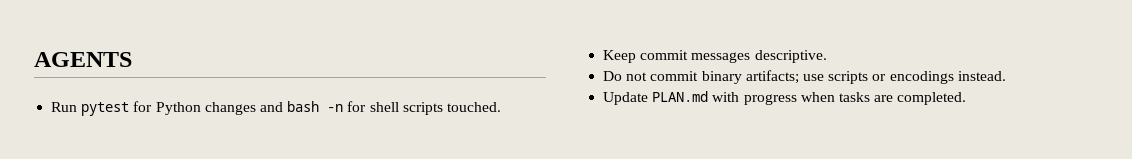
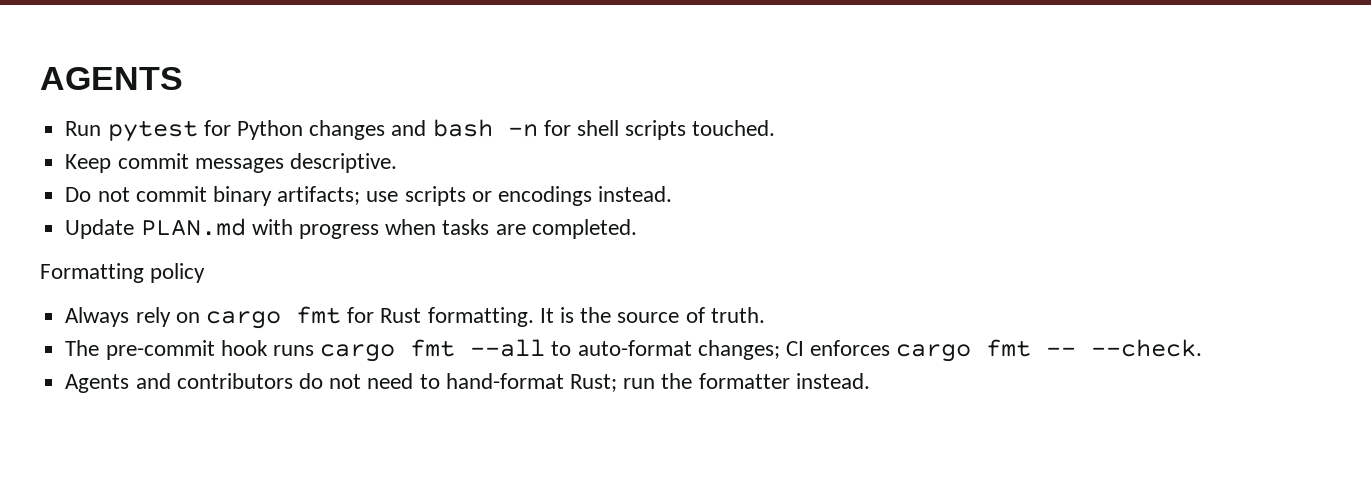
(967, 98) none -> [40,263,206,283] [65,306,765,329] [65,339,1203,362] [65,373,870,393] // Formatting policy // Always rely on cargo fmt for Rust formatting. It is the source of truth. // The pre-commit hook runs cargo fmt --all to auto-format changes; CI enforces cargo fmt -- --check. // Agents and contributors do not need to hand-format Rust; run the formatter instead.

